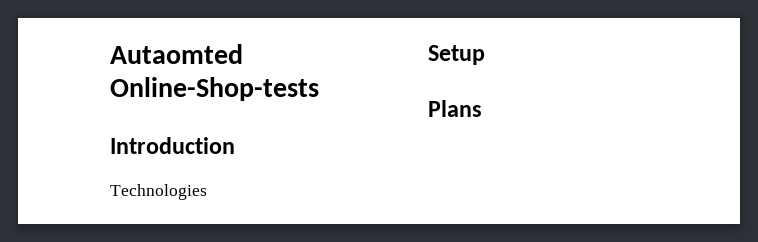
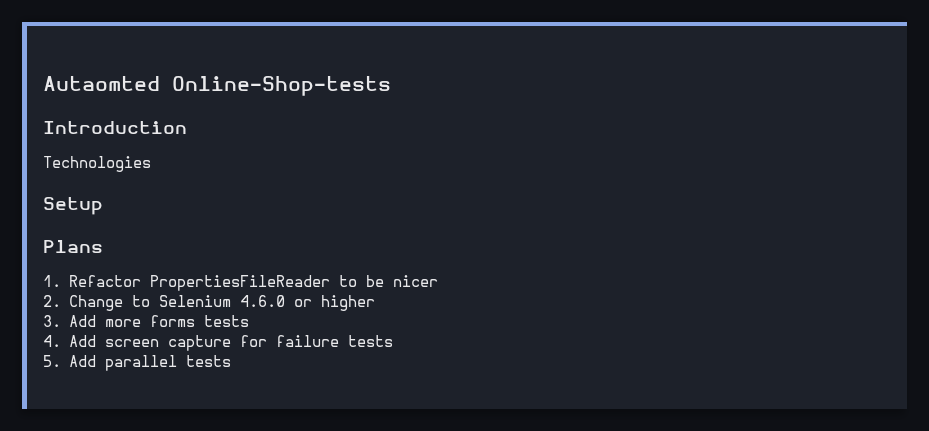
(482, 108) none -> [43,275,438,291] [43,295,375,311] [43,315,249,327] [43,335,393,351] [43,355,231,371] // 1. Refactor PropertiesFileReader to be nicer // 2. Change to Selenium 4.6.0 or higher // 3. Add more forms tests // 4. Add screen capture for failure tests // 5. Add parallel tests

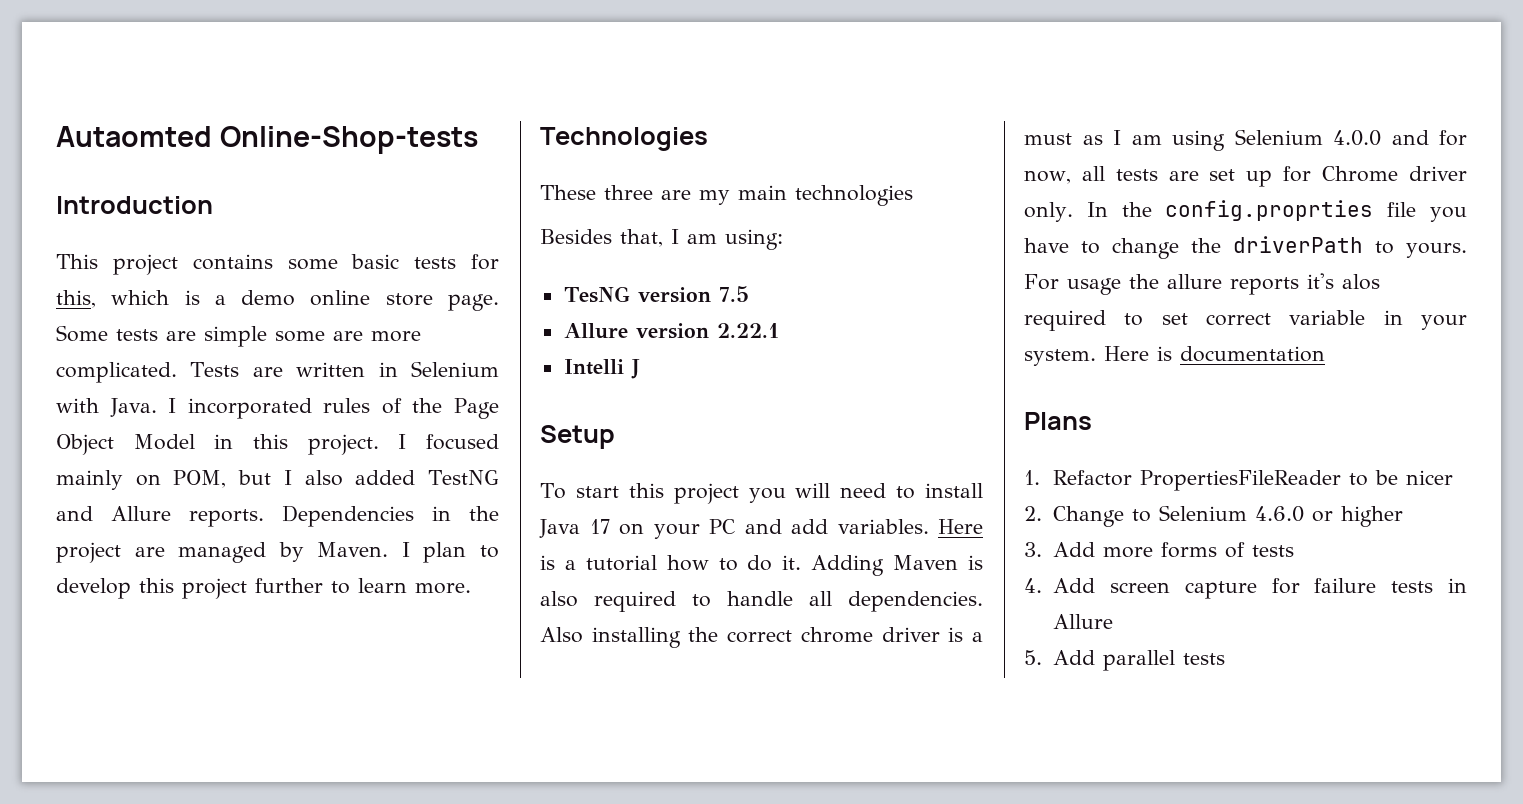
[43,156,151,172] [43,197,103,215] Technologies // Setup -> [56,254,499,275] [56,290,499,311] [56,325,421,347] [56,361,499,383] [56,398,500,419] [56,434,499,455] [56,470,500,490] [56,505,499,527] [56,542,499,563] [56,578,471,599] [540,127,708,151] [540,185,913,206] [540,229,783,250] [563,286,749,303] [563,323,779,339] [563,359,640,379] [540,425,615,449] [540,483,983,504] [539,519,983,539] [540,555,983,576] [540,591,983,612] [540,627,983,648] [1024,129,1467,151] [1024,166,1467,187] [1024,200,1467,222] [1024,236,1467,259] [1024,273,1380,295] [1024,310,1467,331] [1024,346,1325,366] This project contains some basic tests for this, which is a demo online store page. Some tests are simple some are more complicated. Tests are written in Selenium with Java. I incorporated rules of the Page Object Model in this project. I focused mainly on POM, but I also added TestNG and Allure reports. Dependencies in the project are managed by Maven. I plan to develop this project further to learn more. // Technologies // These three are my main technologies // Besides that, I am using: // TesNG version 7.5 // Allure version 2.22.1 // Intelli J // Setup // To start this project you will need to install Java 17 on your PC and add variables. Here is a tutorial how to do it. Adding Maven is also required to handle all dependencies. Also installing the correct chrome driver is a must as I am using Selenium 4.0.0 and for now, all tests are set up for Chrome driver only. In the config.proprties file you have to change the driverPath to yours. For usage the allure reports it's alos required to set correct variable in your system. Here is documentation
(195, 321) none -> [1225,542,1246,558] of
(393, 341) none -> [1448,578,1467,593] [1053,614,1114,629] in Allure

